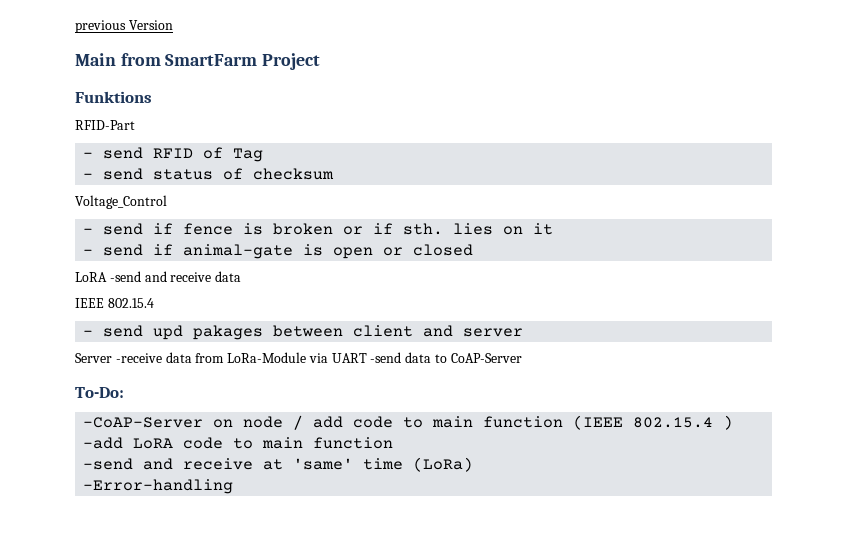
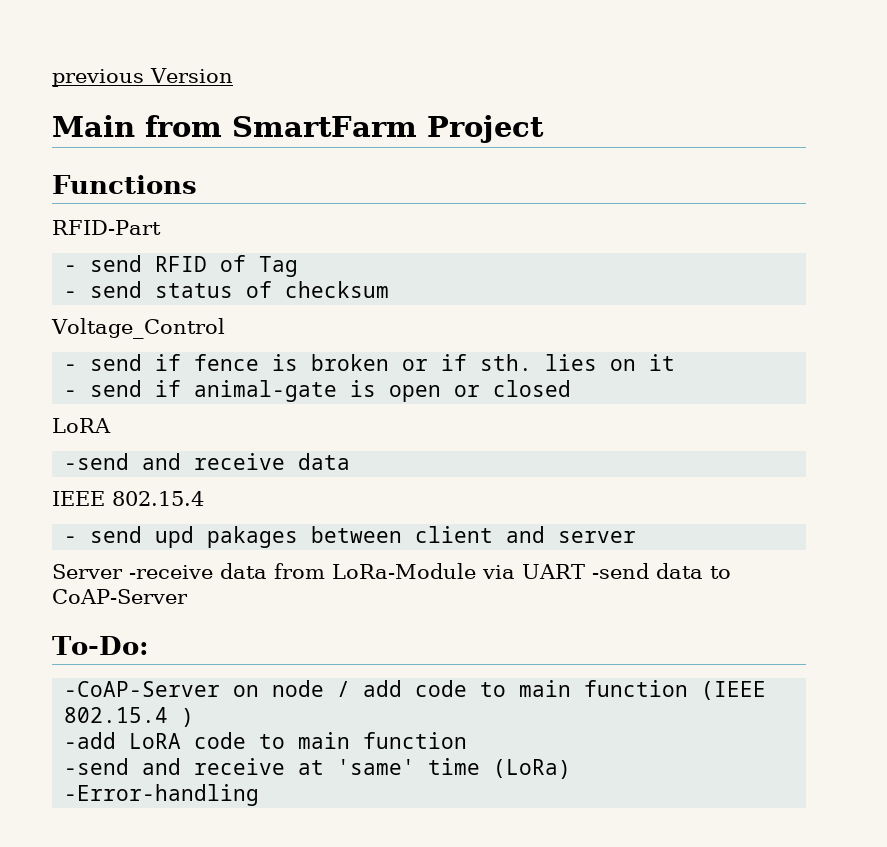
[75,91,152,103] Funktions -> [52,175,197,194] Functions
(107, 277) none -> (111, 425) //

